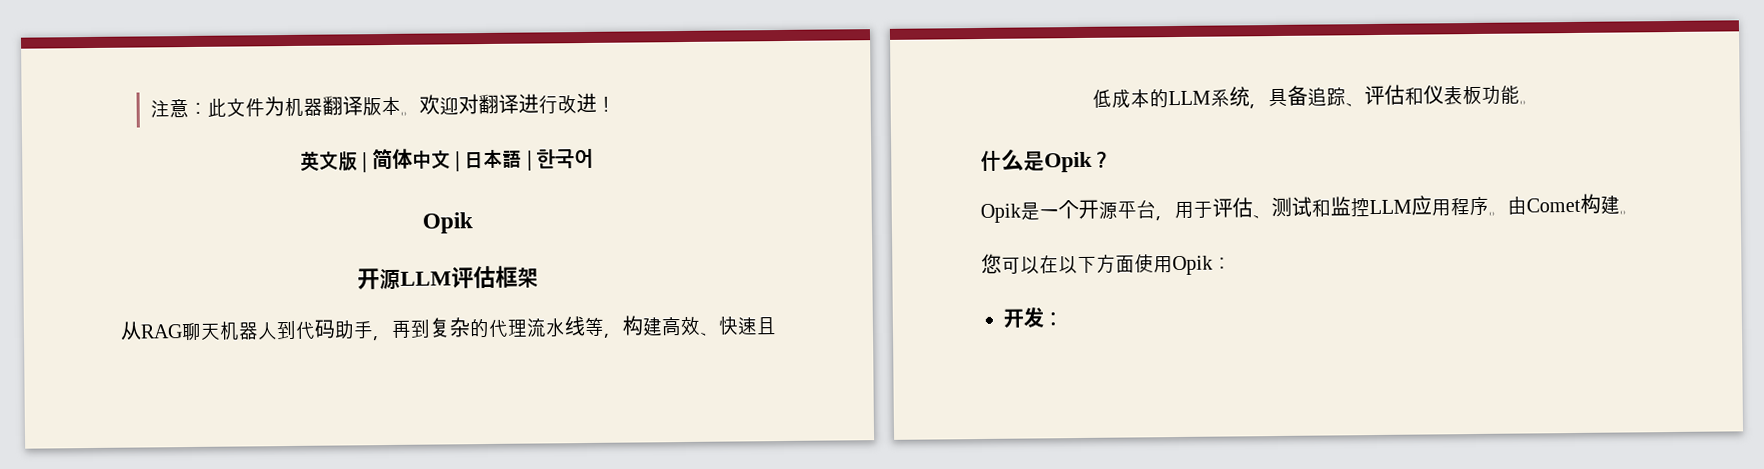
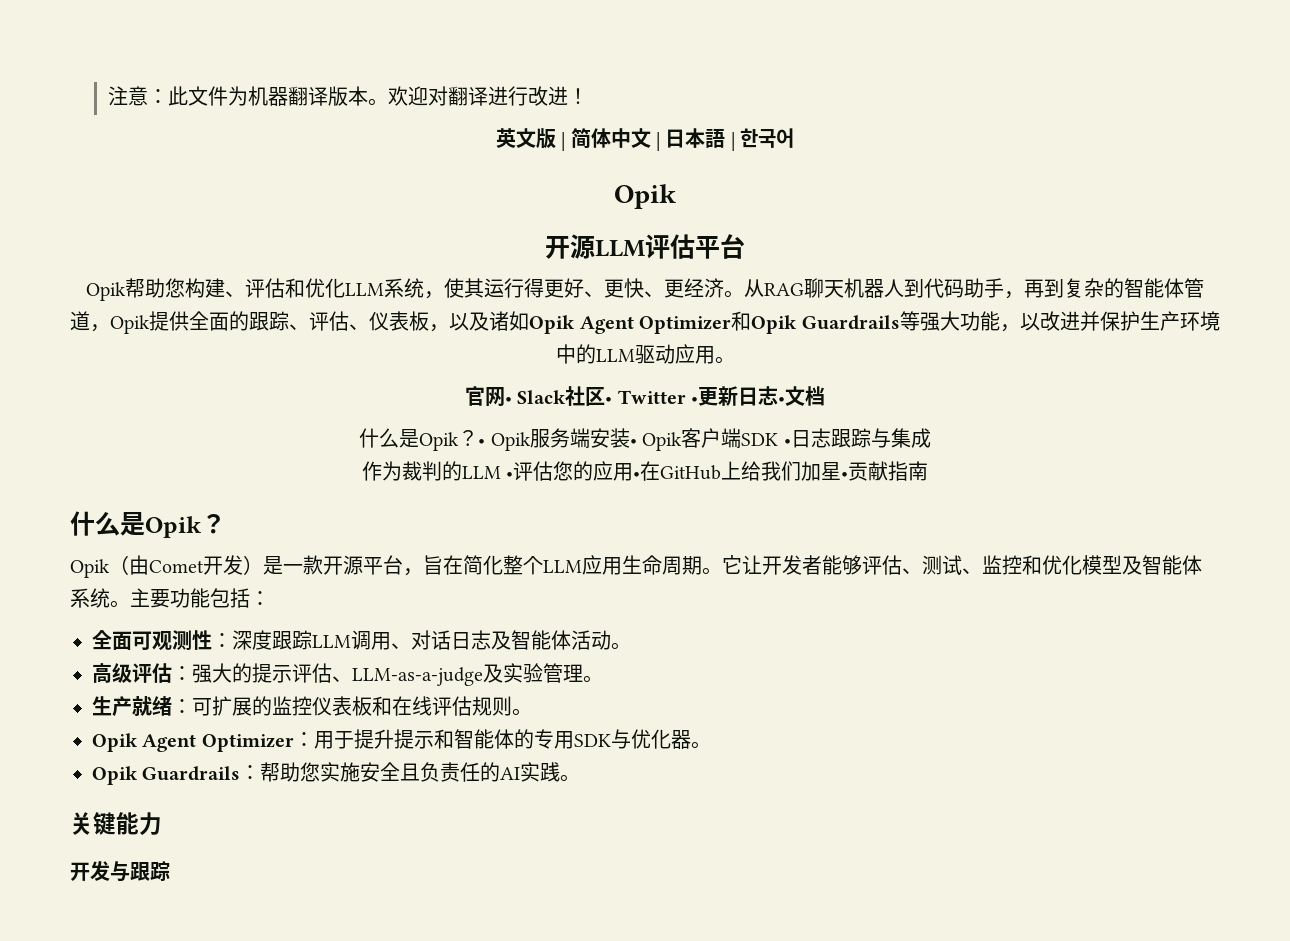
[495,265,539,288] 框架 // -> [695,234,745,259] [86,278,744,301] 平台 // Opik帮助您构建、评估和优化LLM系统，使其运行得更好、更快、更经济。
[488,315,777,338] [1091,84,1539,109] [980,149,1113,173] [980,193,1639,223] [981,253,1232,276] [1003,307,1063,328] 代理流水线等，构建高效、快速且低成本的LLM系统，具备追踪、评估和仪表板功能。 // 什么是Opik？ // Opik是一个开源平台，用于评估、测试和监控LLM应用程序。由Comet构建。 // 您可以在以下方面使用Opik： // 开发： -> [1124,278,1204,298] [70,311,1220,334] [555,344,735,364] [464,386,826,407] [359,428,931,451] [361,461,929,481] [70,511,226,538] [70,555,1202,578] [70,588,270,608] [92,630,631,651] [92,663,603,686] [92,696,532,717] [92,729,711,752] [92,762,581,785] [70,812,162,835] [70,861,170,882] 智能体管道，Opik提供全面的跟踪、评估、仪表板，以及诸如Opik Agent Optimizer和Opik Guardrails等强大功能，以改进并保护生产环境中的LLM驱动应用。 // 官网• Slack社区• Twitter •更新日志•文档 // 什么是Opik？• Opik服务端安装• Opik客户端SDK •日志跟踪与集成 // 作为裁判的LLM •评估您的应用•在GitHub上给我们加星•贡献指南 // 什么是Opik？ // Opik（由Comet开发）是一款开源平台，旨在简化整个LLM应用生命周期。它让开发者能够评估、测试、监控和优化模型及智能体系统。主要功能包括： // 全面可观测性：深度跟踪LLM调用、对话日志及智能体活动。 // 高级评估：强大的提示评估、LLM-as-a-judge及实验管理。 // 生产就绪：可扩展的监控仪表板和在线评估规则。 // Opik Agent Optimizer：用于提升提示和智能体的专用SDK与优化器。 // Opik Guardrails：帮助您实施安全且负责任的AI实践。 // 关键能力 // 开发与跟踪

